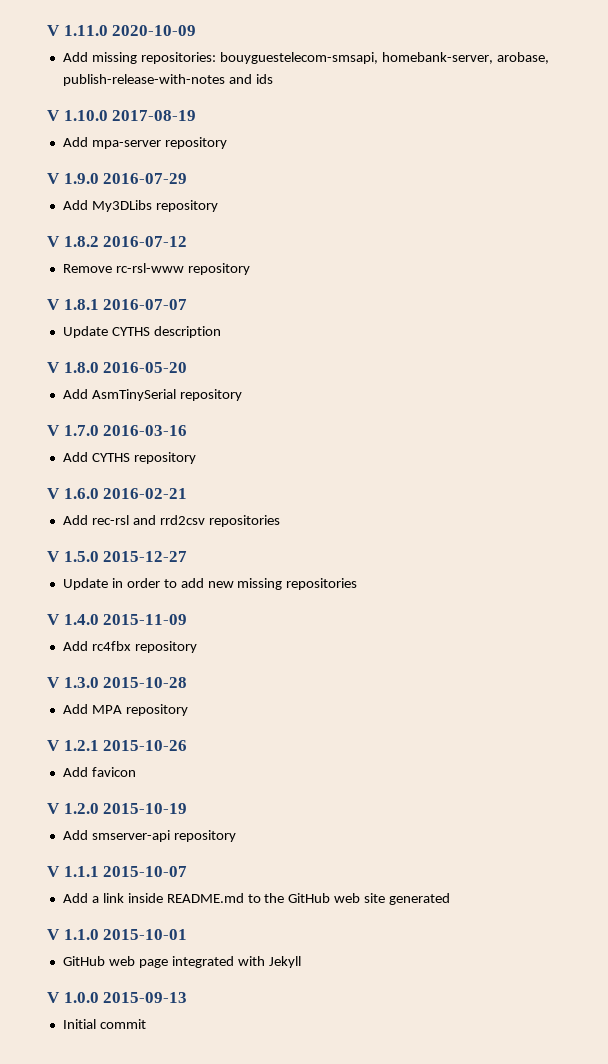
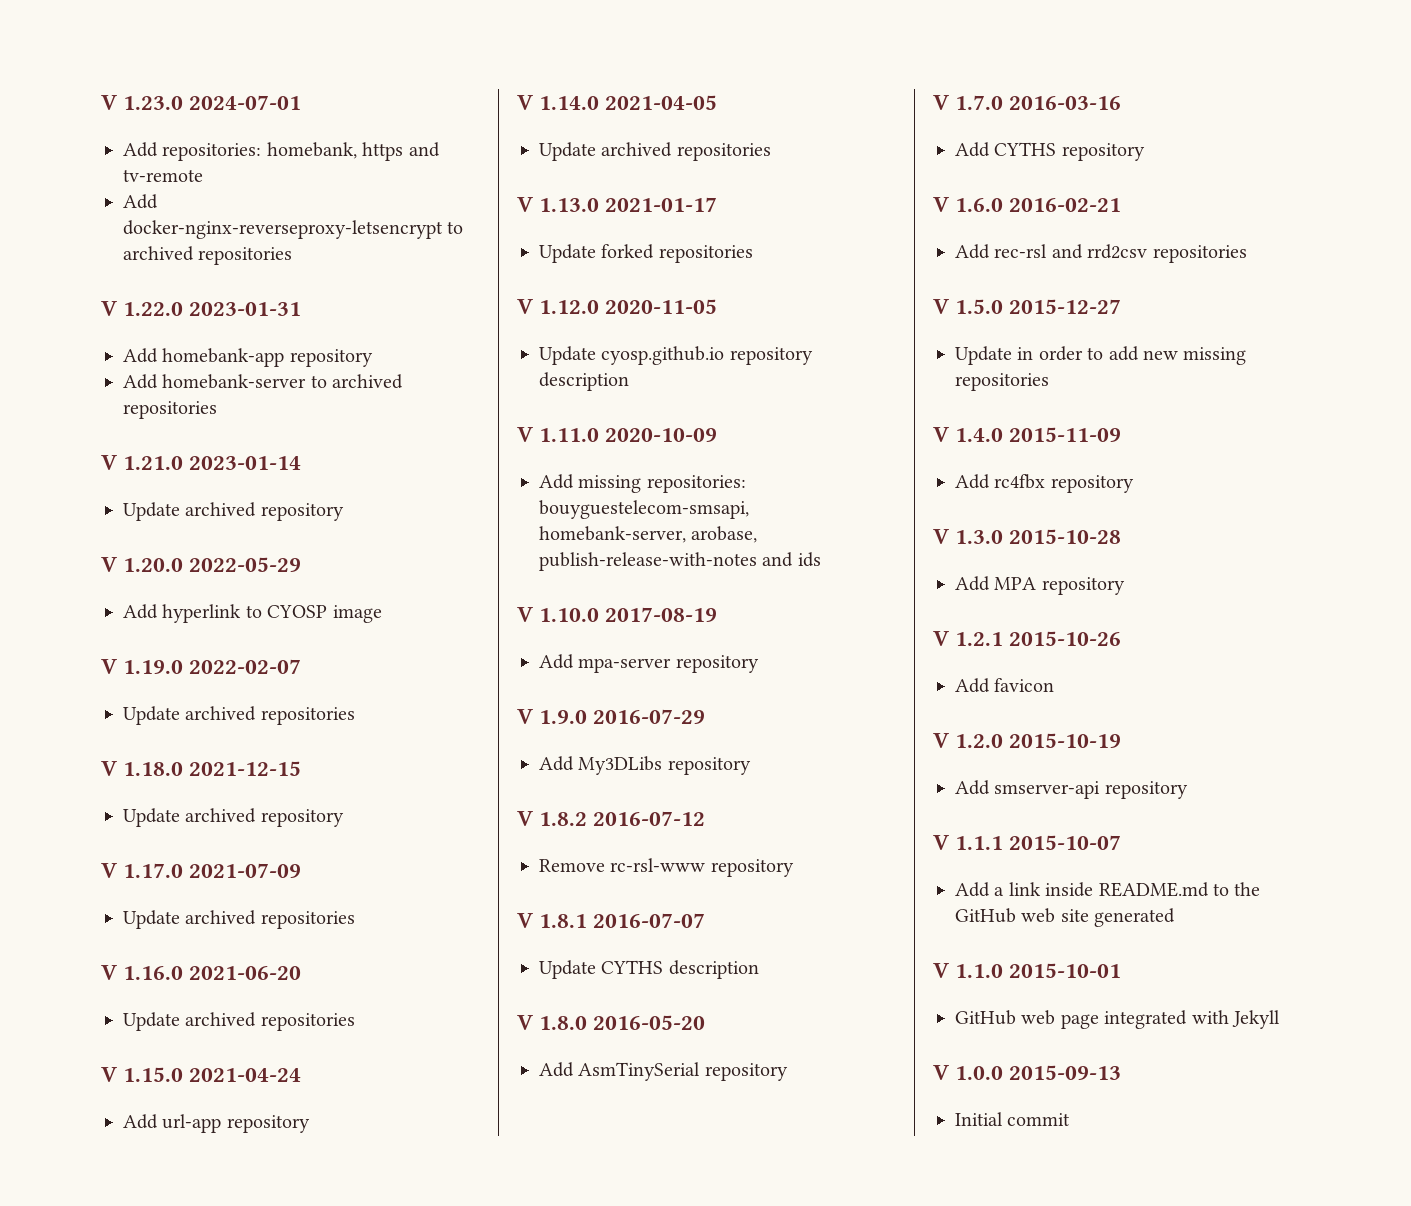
[47,25,60,36] V -> [101,95,302,110] [123,142,440,161] [123,169,203,182] [123,194,158,209] [123,220,464,239] [123,246,293,265] [101,301,302,316] [123,348,373,367] [123,374,404,389] [123,401,217,419] [101,455,302,470] [123,502,344,521] [101,557,302,572] [123,604,382,623] [101,659,302,674] [123,706,355,725] [101,761,302,776] [123,808,344,827] [101,863,302,878] [123,910,355,929] [101,965,302,980] [123,1012,355,1031] [101,1067,302,1082] [123,1114,310,1133] [517,95,718,110] [539,142,771,161] [517,197,718,212] [539,244,753,263] [517,299,718,314] [539,346,813,365] [539,372,629,391] [517,427,534,442] V 1.23.0 2024-07-01 // Add repositories: homebank, https and tv-remote // Add docker-nginx-reverseproxy-letsencrypt to archived repositories // V 1.22.0 2023-01-31 // Add homebank-app repository // Add homebank-server to archived repositories // V 1.21.0 2023-01-14 // Update archived repository // V 1.20.0 2022-05-29 // Add hyperlink to CYOSP image // V 1.19.0 2022-02-07 // Update archived repositories // V 1.18.0 2021-12-15 // Update archived repository // V 1.17.0 2021-07-09 // Update archived repositories // V 1.16.0 2021-06-20 // Update archived repositories // V 1.15.0 2021-04-24 // Add url-app repository // V 1.14.0 2021-04-05 // Update archived repositories // V 1.13.0 2021-01-17 // Update forked repositories // V 1.12.0 2020-11-05 // Update cyosp.github.io repository description // V

